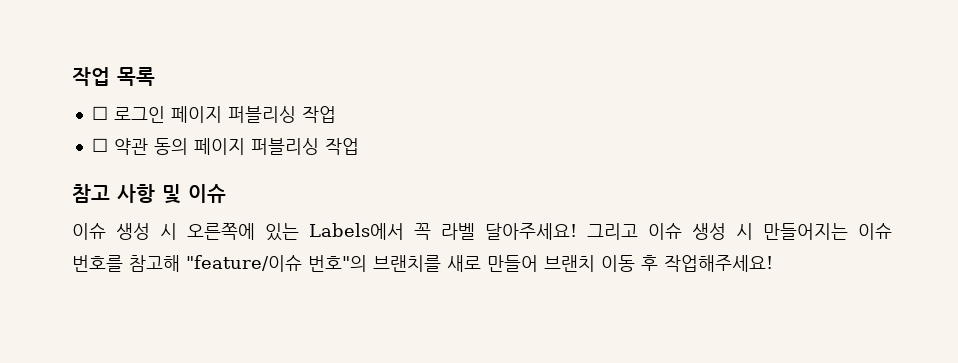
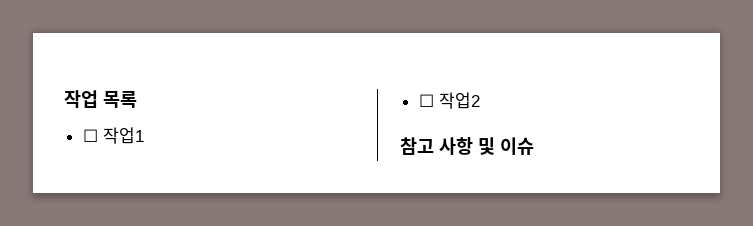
[113,106,336,123] [91,138,359,155] [72,184,226,204] [72,223,892,241] [72,255,773,272] 로그인 페이지 퍼블리싱 작업 // ☐ 약관 동의 페이지 퍼블리싱 작업 // 참고 사항 및 이슈 // 이슈 생성 시 오른쪽에 있는 Labels에서 꼭 라벨 달아주세요! 그리고 이슈 생성 시 만들어지는 이슈 번호를 참고해 "feature/이슈 번호"의 브랜치를 새로 만들어 브랜치 이동 후 작업해주세요! -> [102,127,144,144] [418,92,480,109] [400,137,534,155] 작업1 // ☐ 작업2 // 참고 사항 및 이슈

